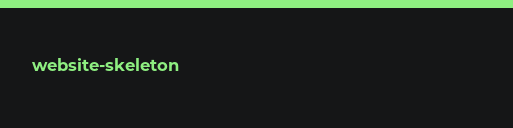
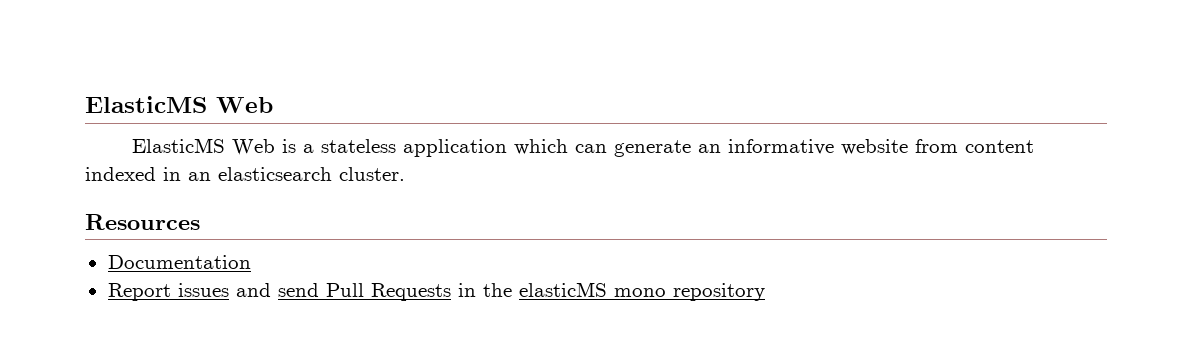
[32,58,179,71] website-skeleton -> [85,96,273,113] [132,138,1035,157] [85,167,405,181] [85,214,200,230] [107,255,251,269] [107,282,765,301] ElasticMS Web // ElasticMS Web is a stateless application which can generate an informative website from content indexed in an elasticsearch cluster. // Resources // Documentation // Report issues and send Pull Requests in the elasticMS mono repository

